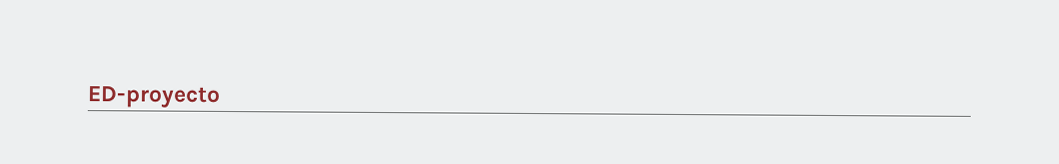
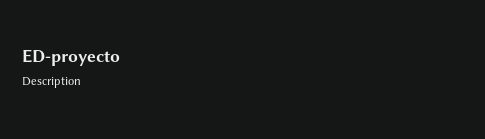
(220, 97) none -> [22,77,81,88] // Description

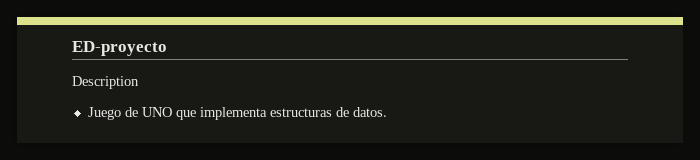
(81, 82) none -> [87,107,387,120] // Juego de UNO que implementa estructuras de datos.

